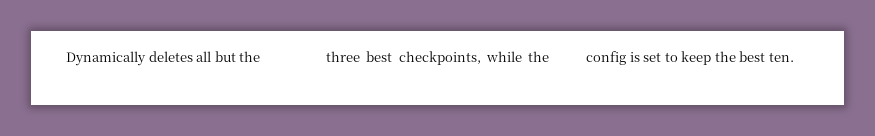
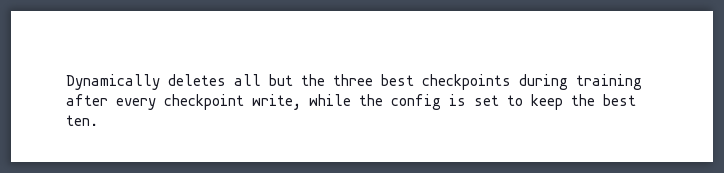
[398,51,481,65] checkpoints, -> [422,74,642,90] [66,94,301,110] checkpoints during training after every checkpoint write,

